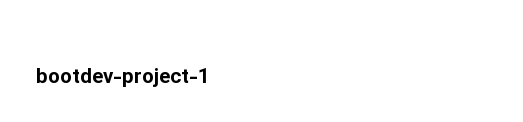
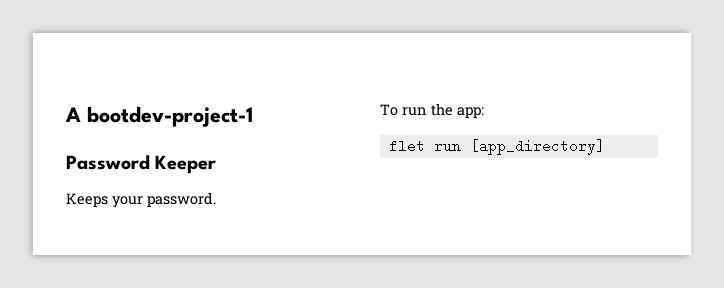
(36, 77) none -> [65,107,81,122] A
(210, 77) none -> [66,155,217,174] [66,192,216,208] [380,103,484,118] [388,139,605,155] // Password Keeper // Keeps your password. // To run the app: // flet run [app_directory]

